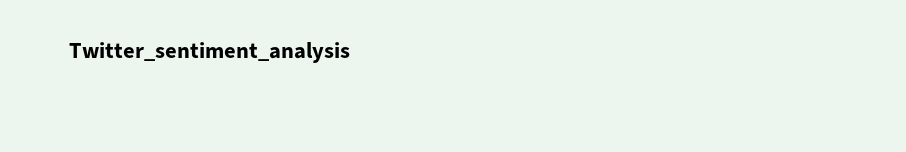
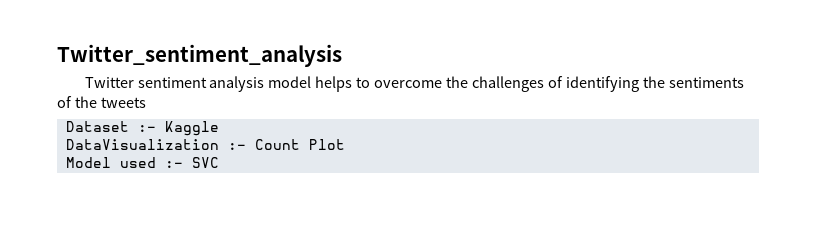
(350, 52) none -> [84,76,744,92] [57,96,146,108] [65,121,219,136] [65,139,345,150] [65,157,219,168] // Twitter sentiment analysis model helps to overcome the challenges of identifying the sentiments of the tweets // Dataset :- Kaggle // DataVisualization :- Count Plot // Model used :- SVC

